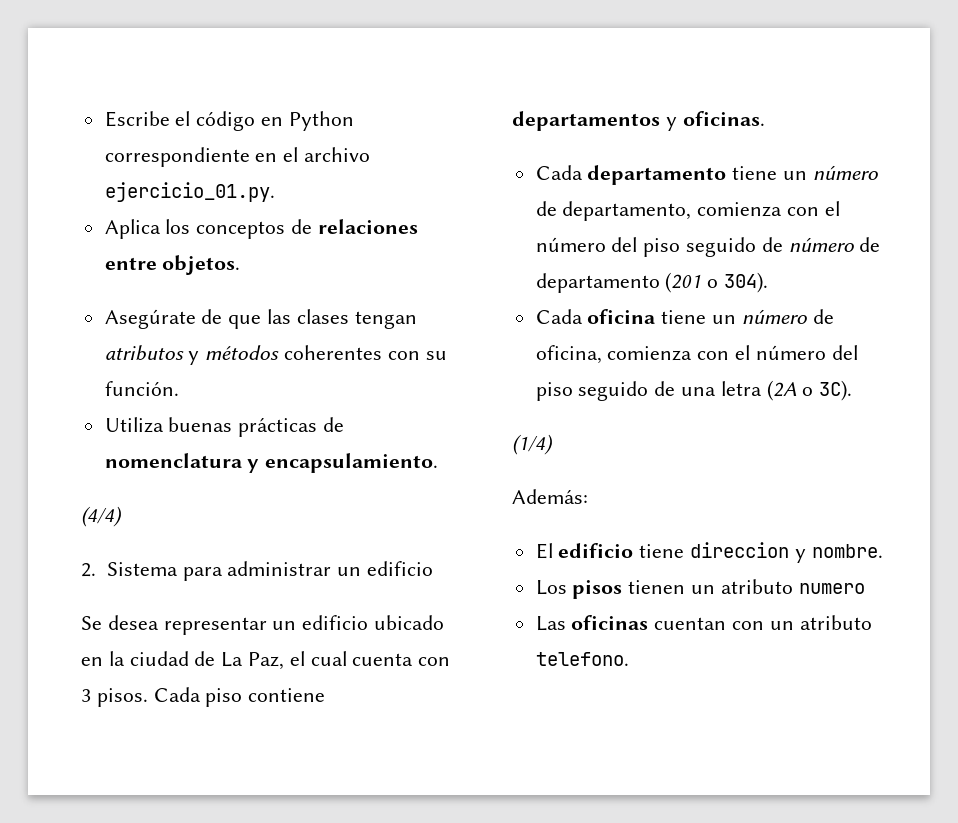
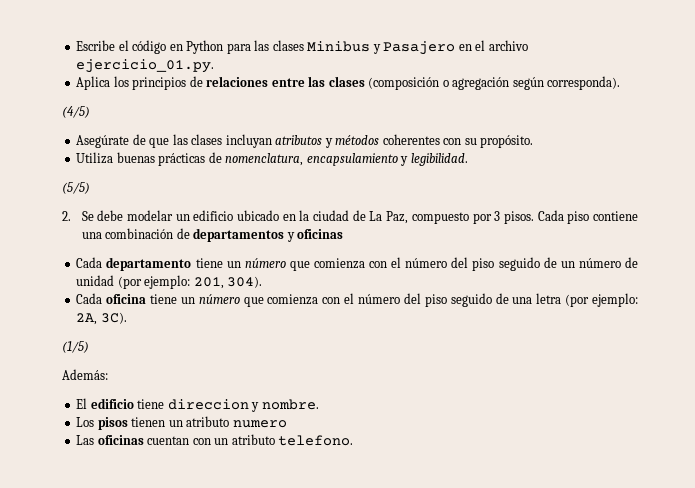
[104,147,250,167] correspondiente -> [226,40,456,55] para las clases Minibus y Pasajero
[196,221,286,239] conceptos -> [132,77,187,90] principios
[162,255,241,275] objetos. -> [308,76,621,90] [62,106,90,118] las clases (composición o agregación según corresponda). // (4/5)
[354,311,417,329] tengan -> [225,134,272,148] incluyan
[104,381,179,396] función. -> [480,135,534,148] propósito.
[104,453,439,473] [81,506,122,527] [81,561,433,581] [81,615,267,635] nomenclatura y encapsulamiento. // (4/4) // 2. Sistema para administrar un edificio // Se desea representar -> [225,153,468,166] [62,182,90,194] [62,210,173,221] nomenclatura, encapsulamiento y legibilidad. // (5/5) // 2. Se debe modelar
[289,651,451,666] el cual cuenta con -> [411,212,492,224] compuesto por
(326, 695) none -> [81,228,190,239] una combinación de
[682,111,765,126] oficinas. -> [297,229,344,239] oficinas
[535,201,840,221] [535,237,881,257] [535,272,719,293] de departamento, comienza con el número del piso seguido de número de departamento (201 o -> [289,257,639,271] [76,275,224,289] que comienza con el número del piso seguido de un número de unidad (por ejemplo: 201,
[812,309,834,324] [535,345,602,364] de oficina, -> [243,297,264,307] que
[766,380,814,401] (2A o -> [565,293,639,307] [76,313,98,325] (por ejemplo: 2A,
[512,434,553,455] (1/4) -> [62,341,89,353] (1/5)

